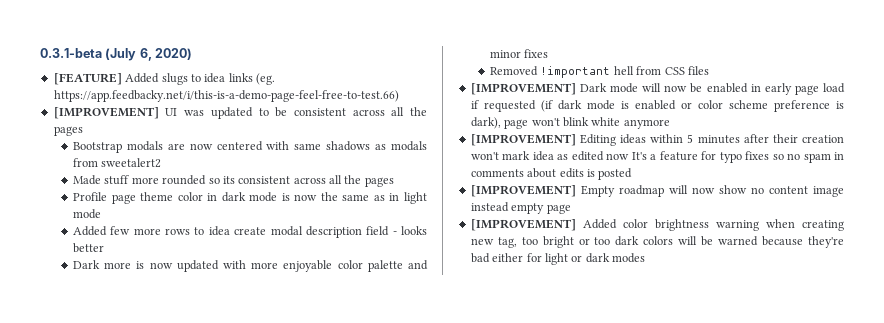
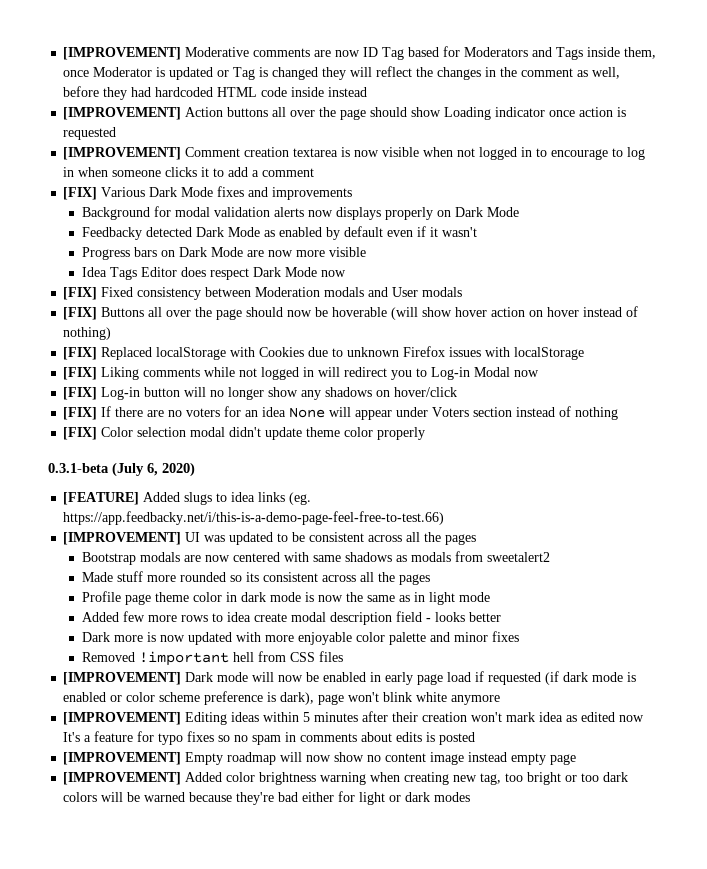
(40, 53) none -> [63,46,657,60] [63,66,621,80] [63,86,368,100] [63,107,627,120] [63,127,117,140] [63,147,646,160] [63,167,315,177] [63,186,353,200] [81,206,519,220] [81,226,477,240] [81,247,366,260] [81,267,346,280] [63,287,463,300] [63,306,639,320] [63,327,112,340] [63,346,585,360] [63,367,540,380] [63,387,458,400] [63,406,619,420] [63,427,426,440] [IMPROVEMENT] Moderative comments are now ID Tag based for Moderators and Tags inside them, once Moderator is updated or Tag is changed they will reflect the changes in the comment as well, before they had hardcoded HTML code inside instead // [IMPROVEMENT] Action buttons all over the page should show Loading indicator once action is requested // [IMPROVEMENT] Comment creation textarea is now visible when not logged in to encourage to log in when someone clicks it to add a comment // [FIX] Various Dark Mode fixes and improvements // Background for modal validation alerts now displays properly on Dark Mode // Feedbacky detected Dark Mode as enabled by default even if it wasn't // Progress bars on Dark Mode are now more visible // Idea Tags Editor does respect Dark Mode now // [FIX] Fixed consistency between Moderation modals and User modals // [FIX] Buttons all over the page should now be hoverable (will show hover action on hover instead of nothing) // [FIX] Replaced localStorage with Cookies due to unknown Firefox issues with localStorage // [FIX] Liking comments while not logged in will redirect you to Log-in Modal now // [FIX] Log-in button will no longer show any shadows on hover/click // [FIX] If there are no voters for an idea None will appear under Voters section instead of nothing // [FIX] Color selection modal didn't update theme color properly //

